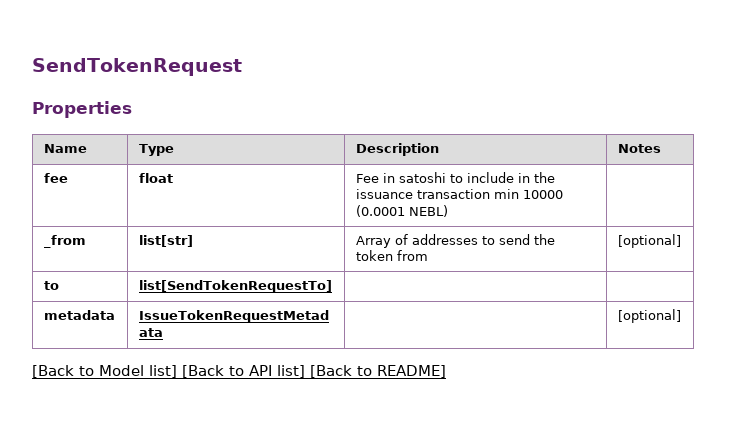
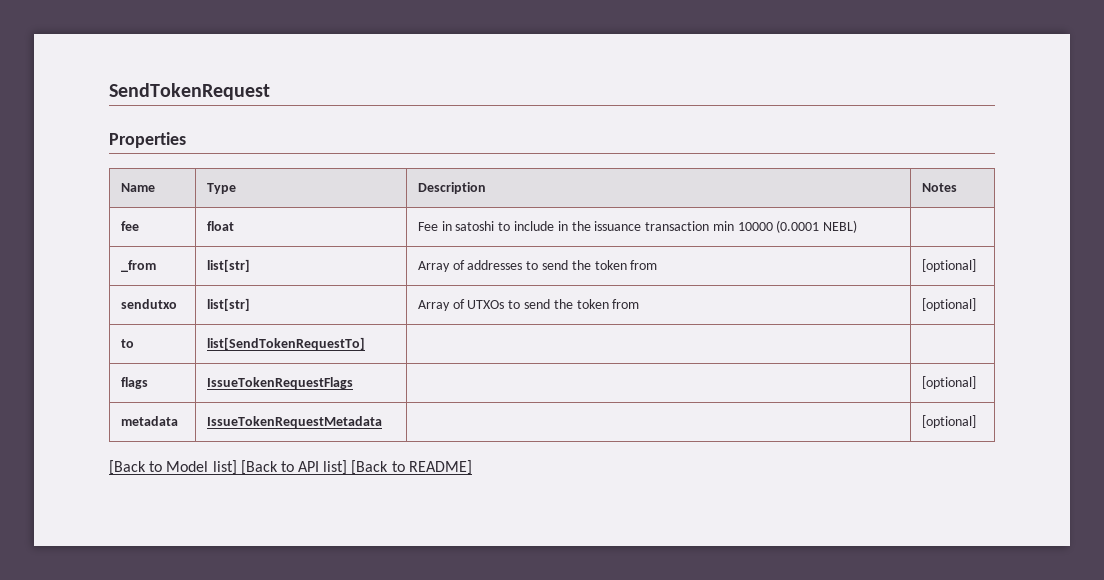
(681, 241) none -> [120,299,177,309] [206,298,250,311] [417,299,640,311] [921,298,976,311] // sendutxo | list[str] | Array of UTXOs to send the token from | [optional]
(332, 286) none -> [120,377,148,389] [206,377,353,389] [921,376,976,389] // flags | IssueTokenRequestFlags | | [optional]

